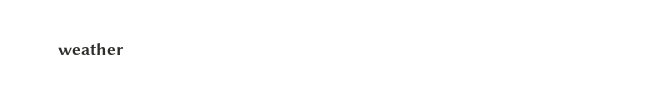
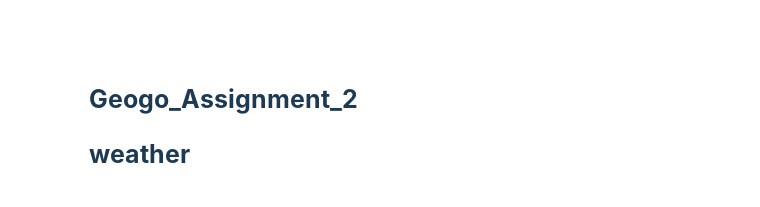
(58, 49) none -> [89,88,358,114] Geogo_Assignment_2 //

